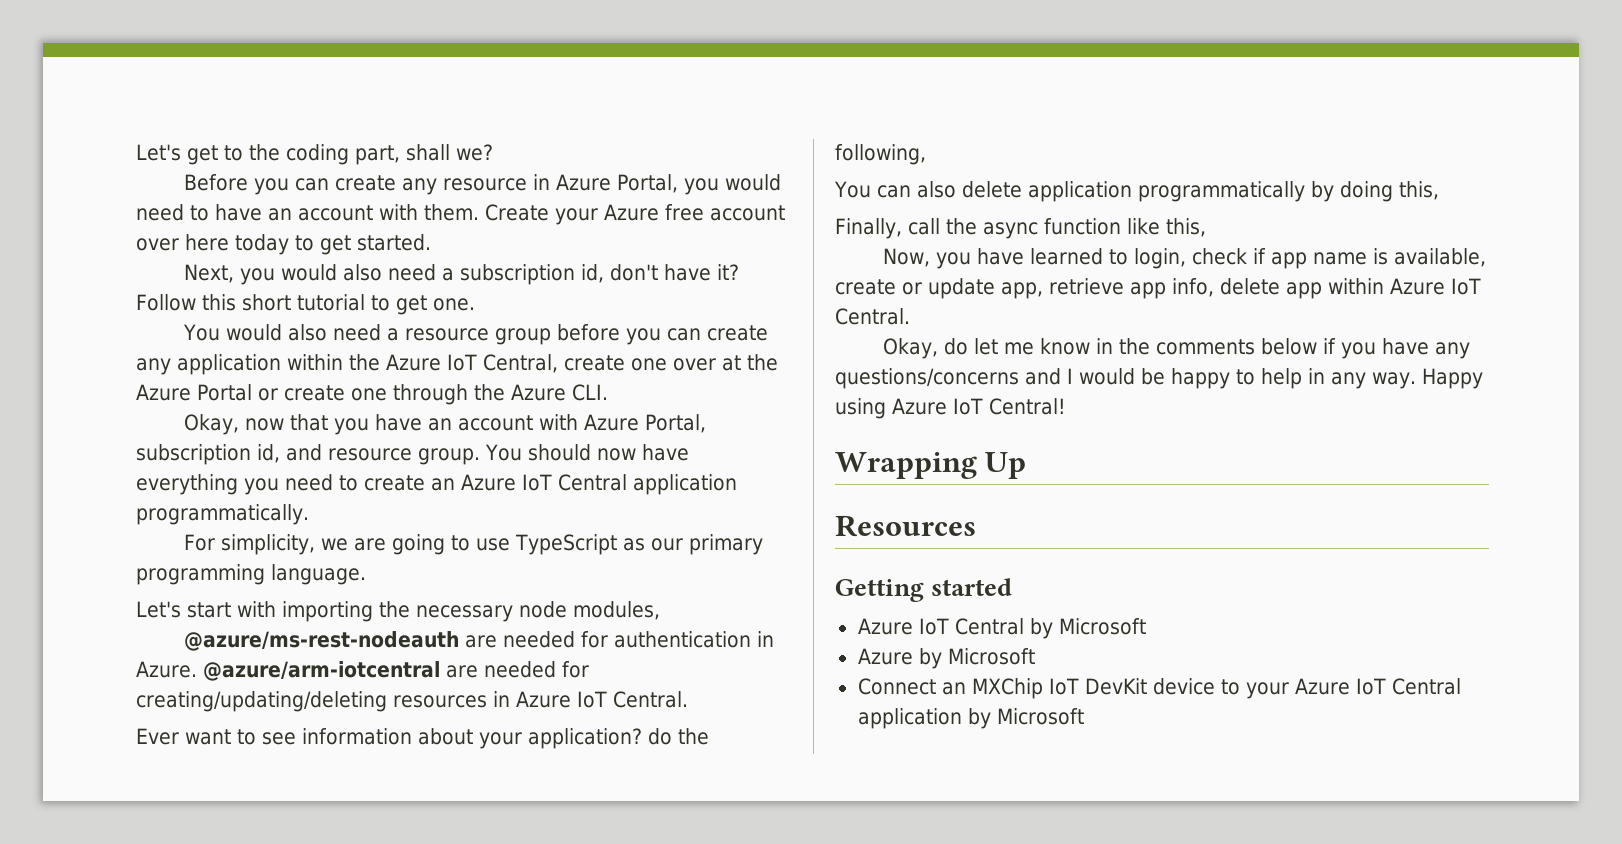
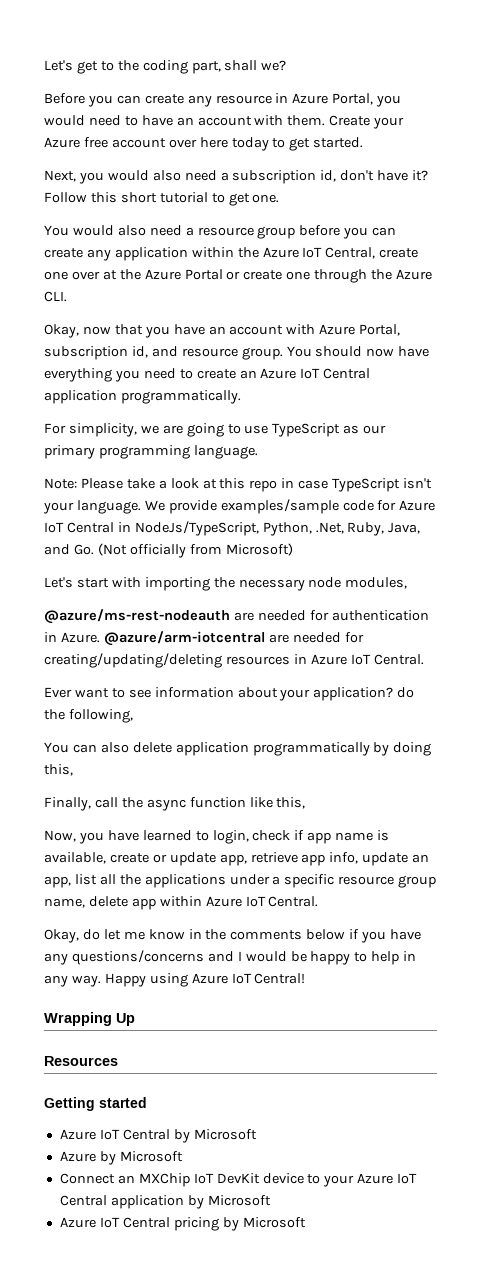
(366, 574) none -> [44,478,433,492] [43,499,436,514] [44,521,421,536] [44,543,293,558] // Note: Please take a look at this repo in case TypeScript isn't your language. We provide examples/sample code for Azure IoT Central in NodeJs/TypeScript, Python, .Net, Ruby, Java, and Go. (Not officially from Microsoft)
(1214, 287) none -> [362,852,430,866] [44,874,437,888] [44,898,85,908] update an app, list all the applications under a specific resource group name,
(1084, 716) none -> [59,1217,306,1231] // Azure IoT Central pricing by Microsoft

